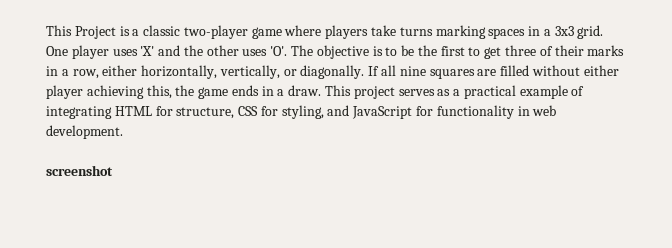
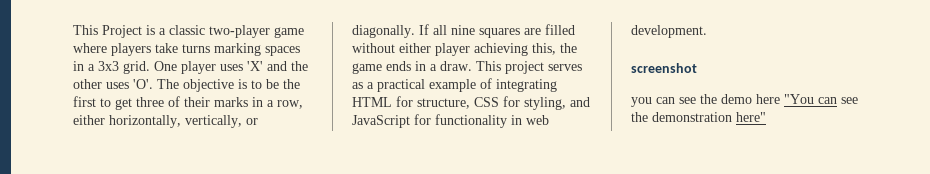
(113, 170) none -> [631,94,858,107] [631,112,766,122] // you can see the demo here "You can see the demonstration here"

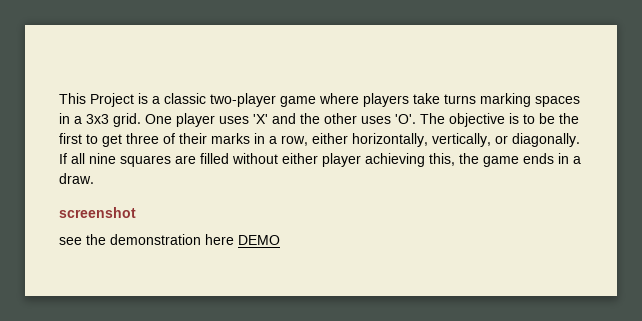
[476,61,582,74] [352,78,557,92] [352,96,590,110] [352,114,549,128] [631,25,707,38] [631,63,697,73] [631,94,837,107] This project serves as a practical example of integrating HTML for structure, CSS for styling, and JavaScript for functionality in web development. // screenshot // you can see the demo here "You can -> [59,207,136,218] // screenshot //
[736,112,766,122] here" -> [205,234,280,245] here DEMO

